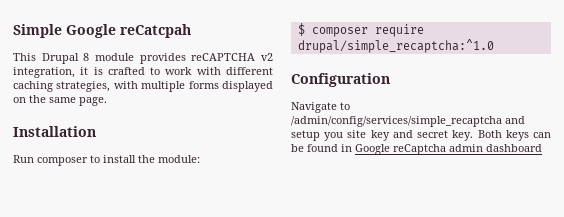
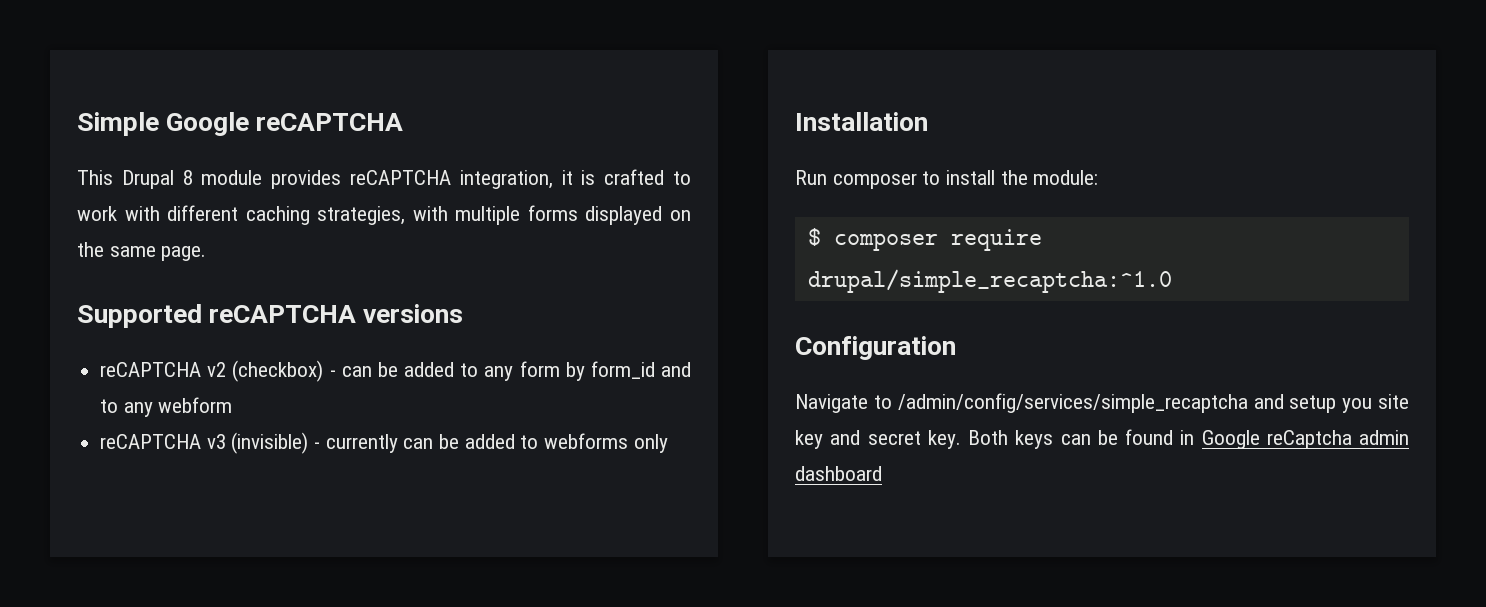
[120,24,191,38] reCatcpah -> [256,113,404,131] reCAPTCHA
[261,53,273,61] v2 -> (451, 177) none
(107, 101) none -> [77,304,464,328] [100,360,692,382] [100,397,233,417] [100,432,668,454] // Supported reCAPTCHA versions // reCAPTCHA v2 (checkbox) - can be added to any form by form_id and to any webform // reCAPTCHA v3 (invisible) - currently can be added to webforms only

